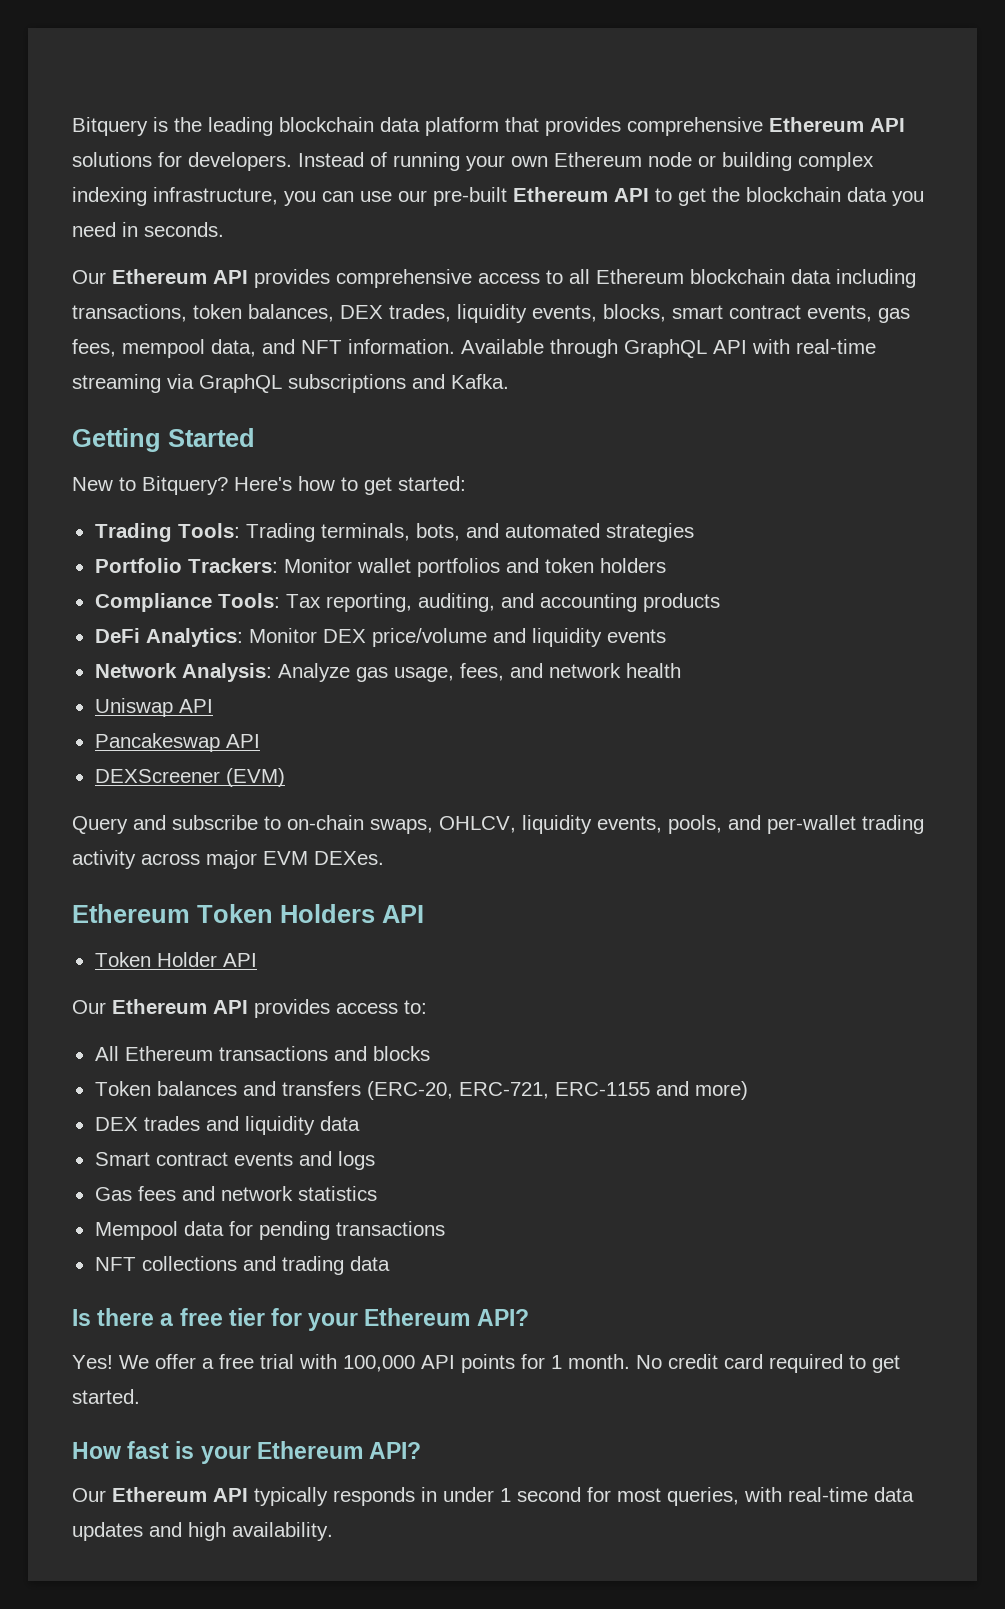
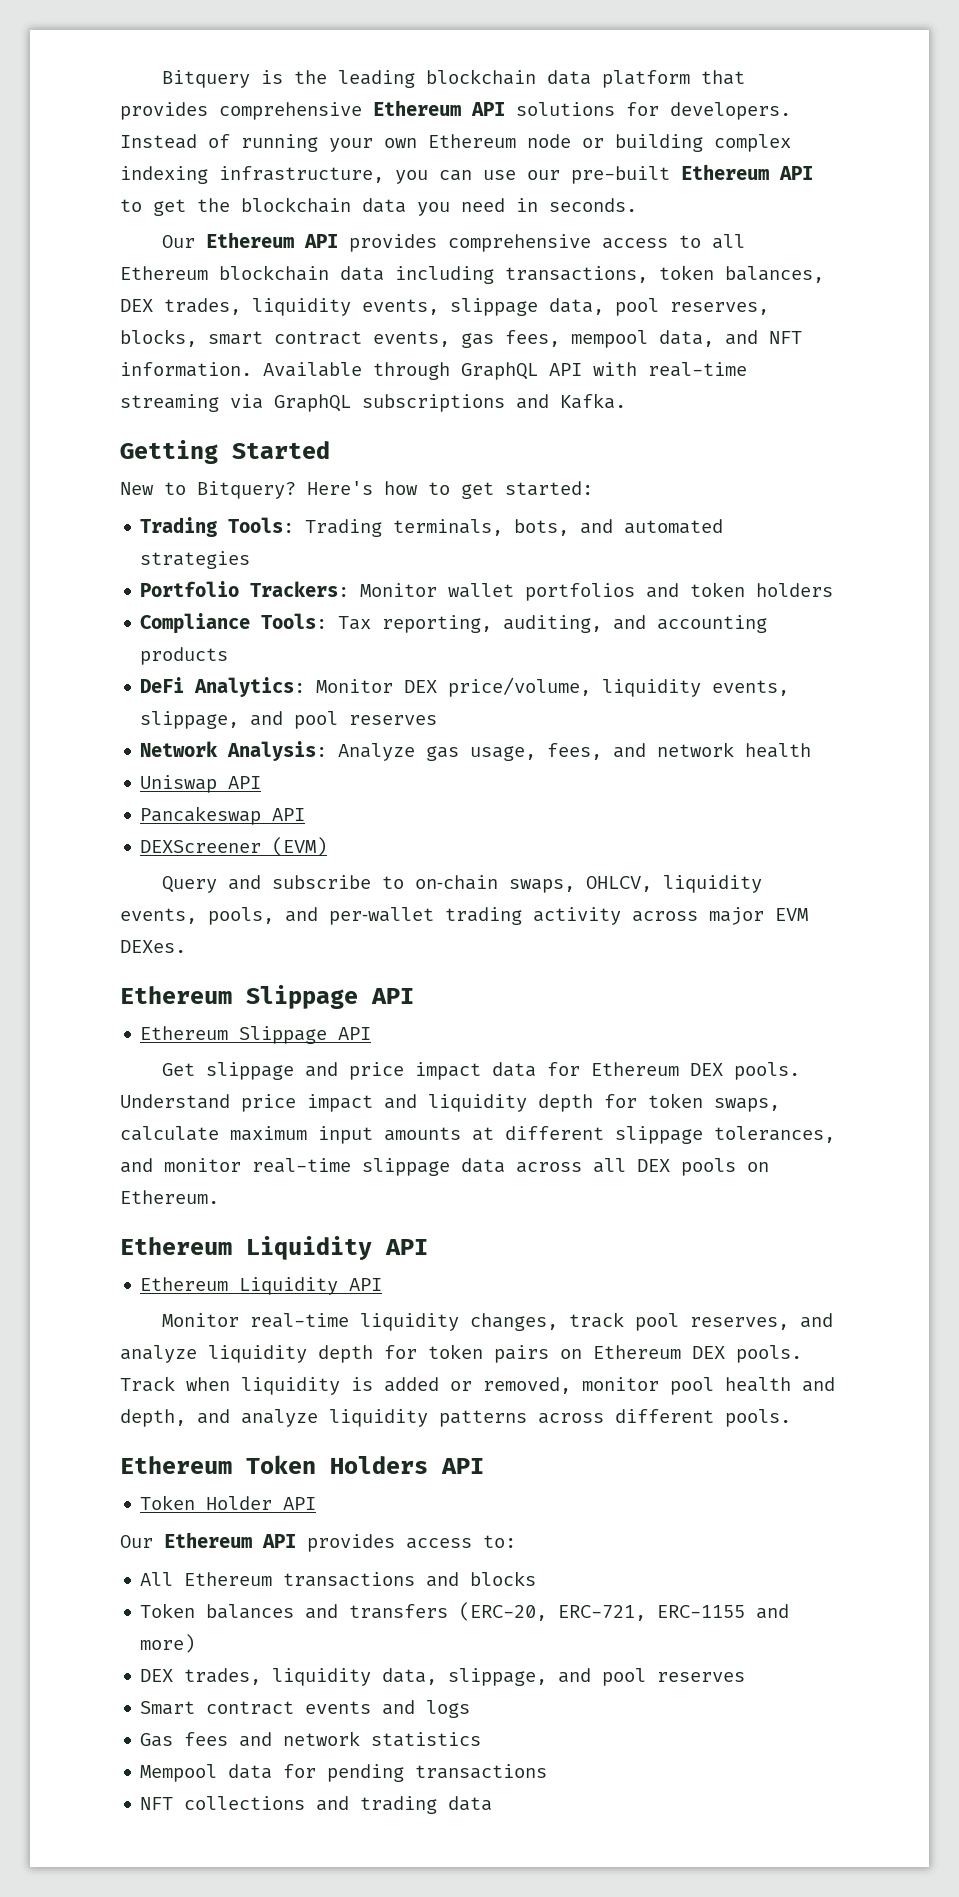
(597, 313) none -> [450,298,769,316] slippage data, pool reserves,
[371,628,666,647] price/volume and liquidity events -> [448,677,790,697] [140,711,438,729] price/volume, liquidity events, slippage, and pool reserves
(384, 858) none -> [120,985,414,1009] [140,1026,372,1044] [161,1062,800,1080] [120,1093,780,1112] [120,1126,835,1144] [120,1158,769,1176] [120,1190,219,1204] [120,1236,428,1260] [140,1277,383,1295] [161,1312,833,1331] [120,1344,802,1363] [120,1376,835,1395] [120,1409,791,1427] // Ethereum Slippage API // Ethereum Slippage API // Get slippage and price impact data for Ethereum DEX pools. Understand price impact and liquidity depth for token swaps, calculate maximum input amounts at different slippage tolerances, and monitor real-time slippage data across all DEX pools on Ethereum. // Ethereum Liquidity API // Ethereum Liquidity API // Monitor real-time liquidity changes, track pool reserves, and analyze liquidity depth for token pairs on Ethereum DEX pools. Track when liquidity is added or removed, monitor pool health and depth, and analyze liquidity patterns across different pools.
[143,1116,360,1135] trades and liquidity data -> [184,1668,746,1686] trades, liquidity data, slippage, and pool reserves
[72,1308,529,1331] [72,1354,900,1373] [72,1389,140,1404] [72,1441,422,1464] [72,1487,914,1506] [72,1522,333,1541] // Is there a free tier for your Ethereum API? // Yes! We offer a free trial with 100,000 API points for 1 month. No credit card required to get started. // How fast is your Ethereum API? // Our Ethereum API typically responds in under 1 second for most queries, with real-time data updates and high availability. -> (493, 1803) none

